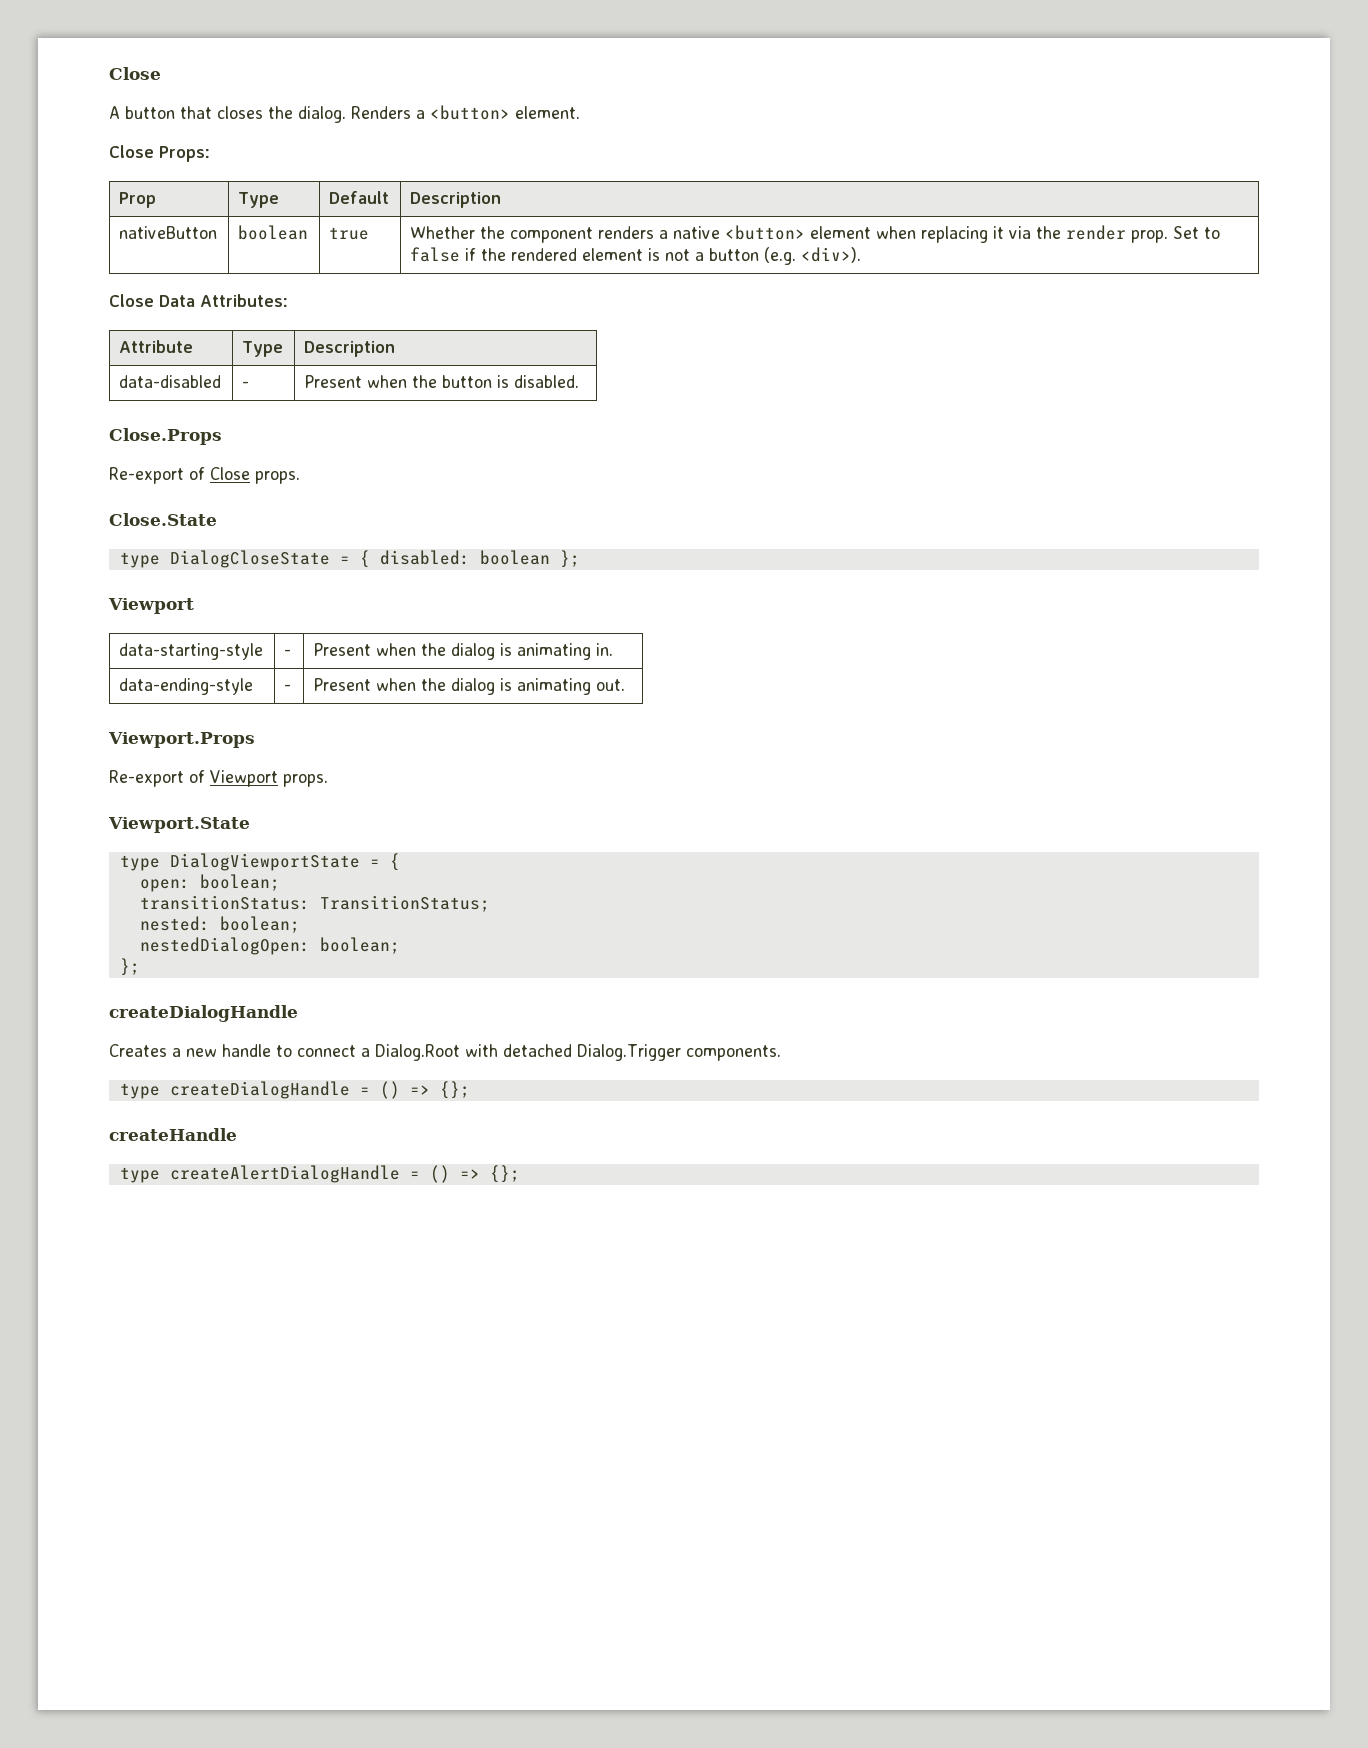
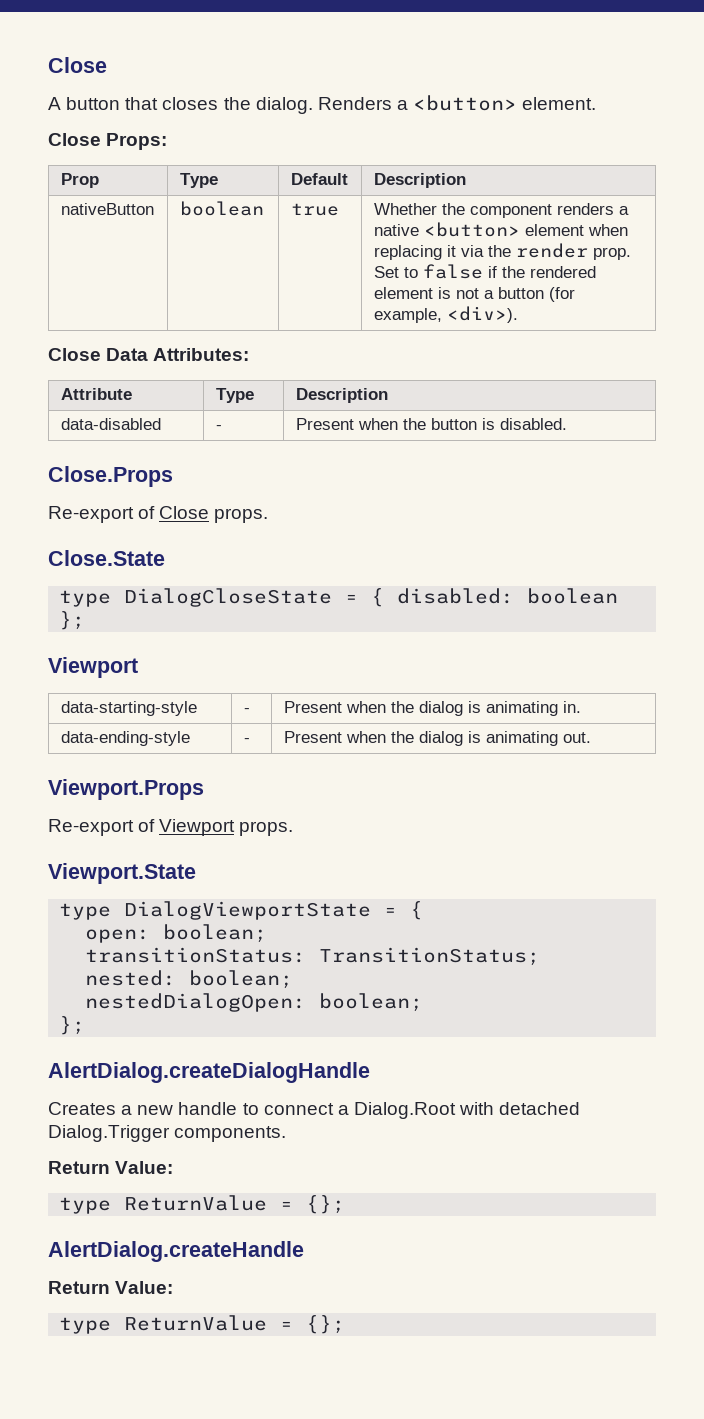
[764,247,797,265] (e.g. -> [548,287,575,302] [373,308,442,323] (for example,
[109,1005,298,1022] createDialogHandle -> [48,1062,370,1083] AlertDialog.createDialogHandle
[119,1081,470,1099] [109,1128,237,1141] [119,1165,480,1183] // type createDialogHandle = () => {}; // createHandle // type createAlertDialogHandle = () => -> [48,1161,174,1174] [59,1195,346,1214] [48,1241,304,1262] [48,1281,174,1294] [59,1315,294,1334] // Return Value: // type ReturnValue = {}; // AlertDialog.createHandle // Return Value: // type ReturnValue =

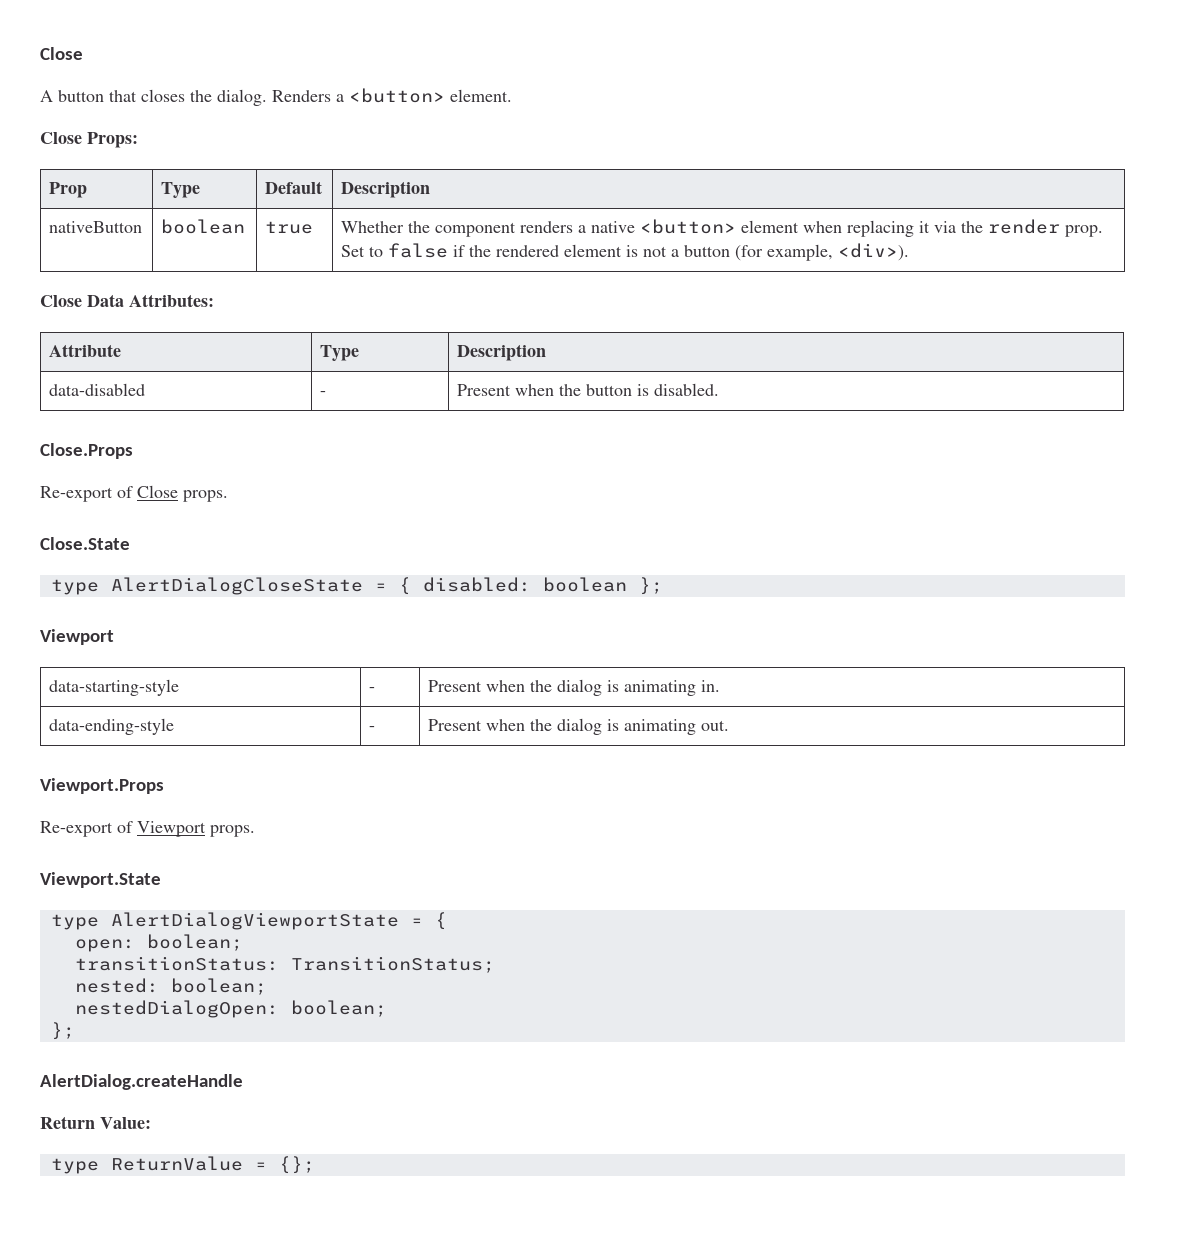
[124,588,333,607] DialogCloseState -> [110,577,363,595] AlertDialogCloseState
[124,901,372,920] DialogViewportState -> [110,912,399,930] AlertDialogViewportState
[48,1062,370,1083] [48,1102,581,1119] [48,1125,287,1142] [48,1161,174,1174] [59,1195,346,1214] // AlertDialog.createDialogHandle // Creates a new handle to connect a Dialog.Root with detached Dialog.Trigger components. // Return Value: // type ReturnValue = {}; -> (75, 1031) none

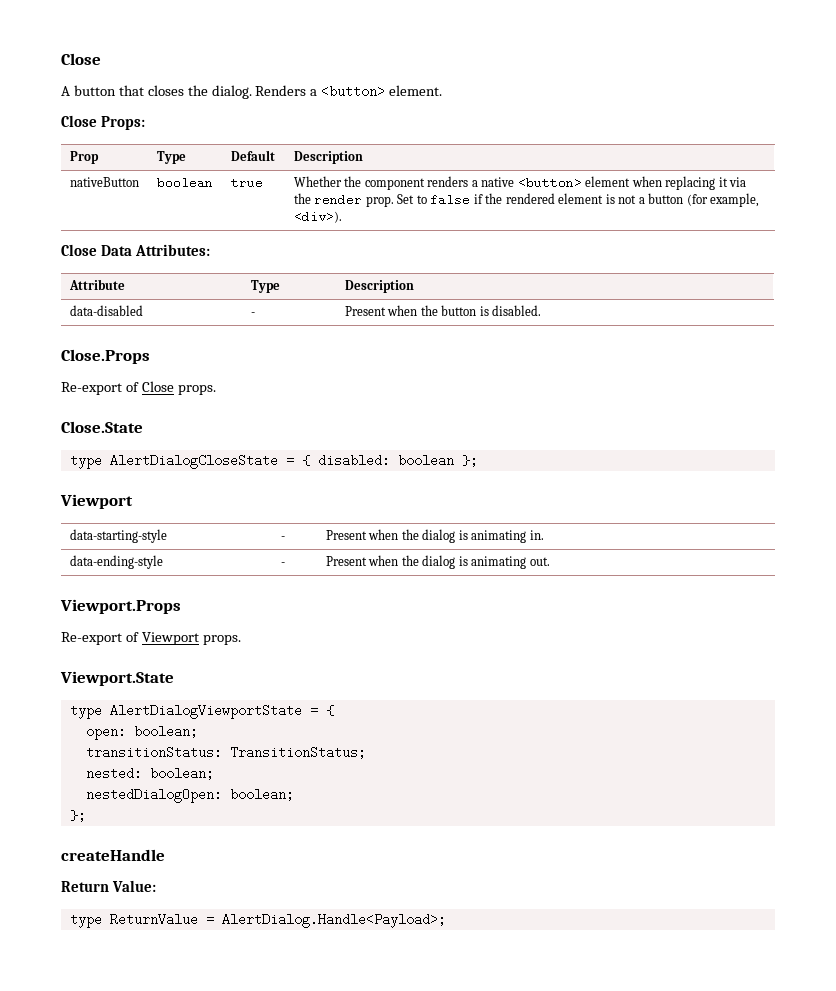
[40,1074,243,1090] AlertDialog.createHandle -> [61,849,165,861] createHandle
[278,1156,315,1174] {}; -> [221,913,446,928] AlertDialog.Handle<Payload>;

